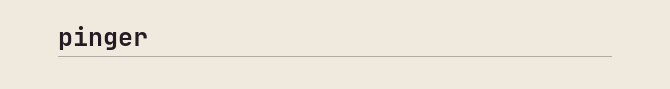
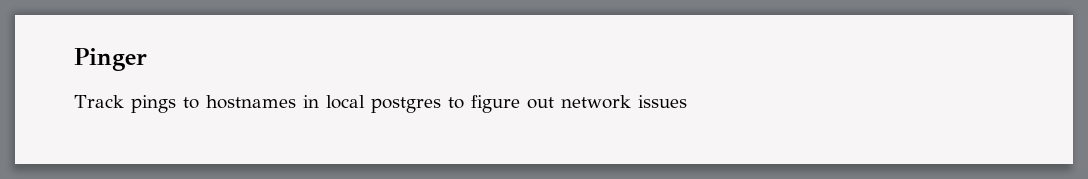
[58,26,148,50] pinger -> [74,48,147,71] [74,95,687,113] Pinger // Track pings to hostnames in local postgres to figure out network issues

